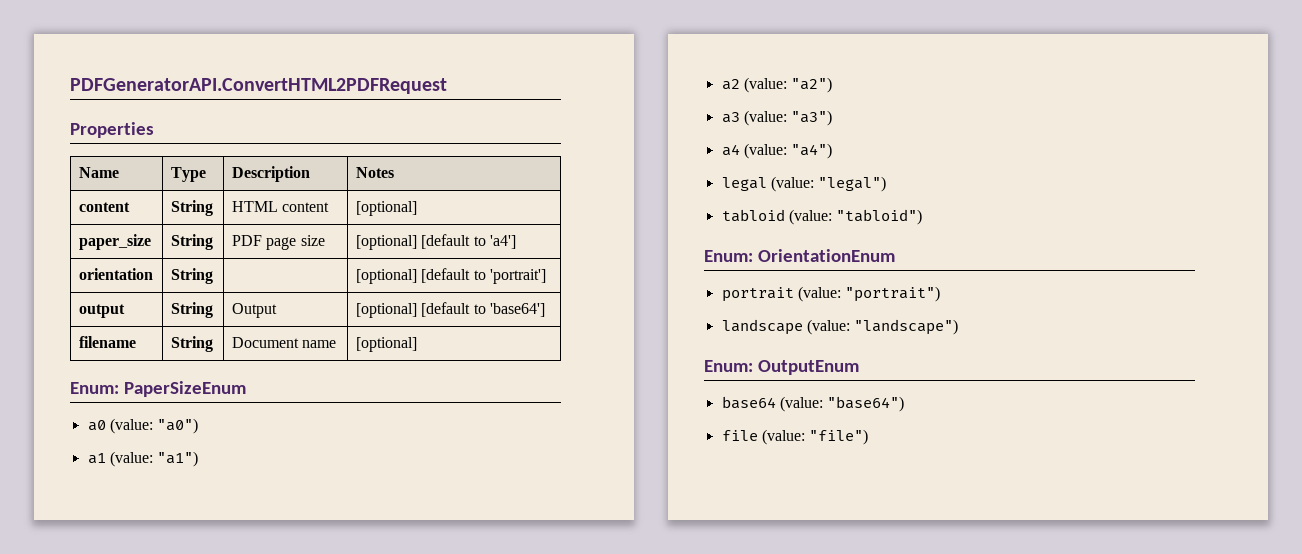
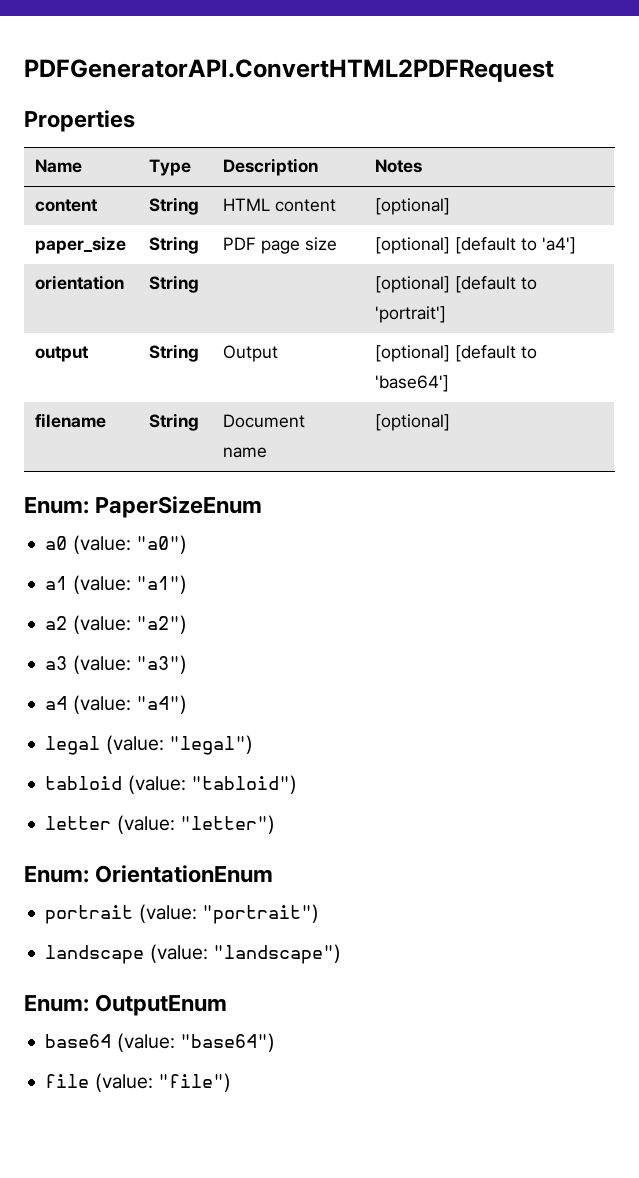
(923, 217) none -> [45,815,275,834] // letter (value: "letter")

